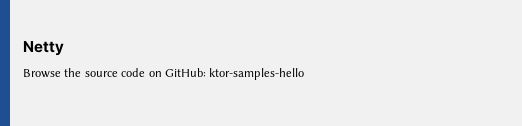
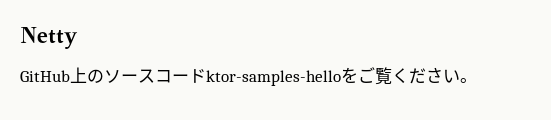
[23,68,305,80] Browse the source code on GitHub: ktor-samples-hello -> [20,67,477,86] GitHub上のソースコードktor-samples-helloをご覧ください。

